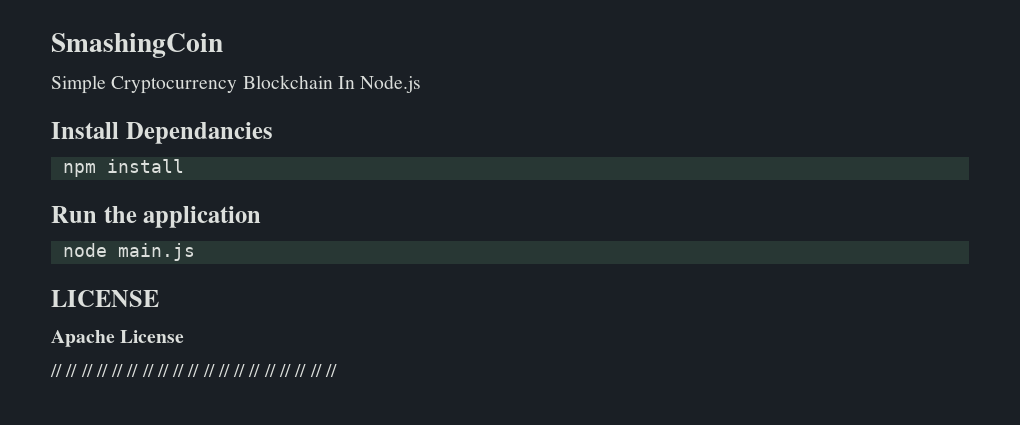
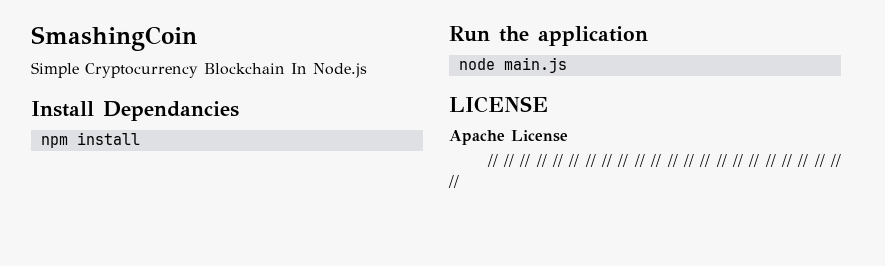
(337, 370) none -> [797,154,842,167] [448,175,459,188] // // // //

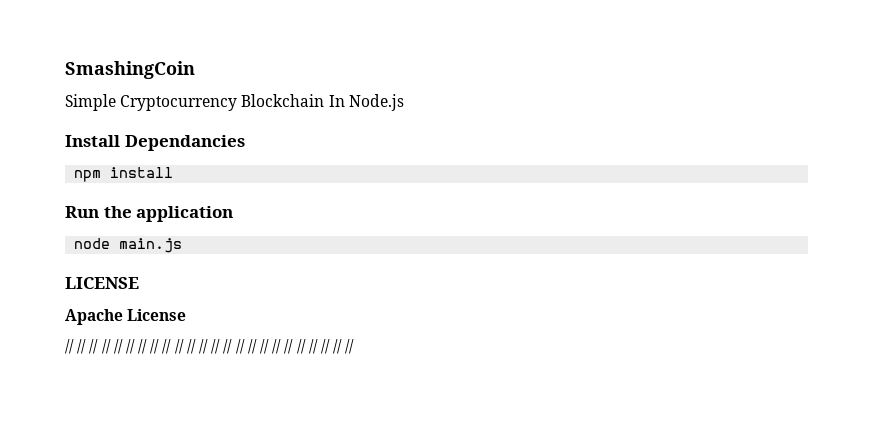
(459, 181) none -> [345,339,355,354] //

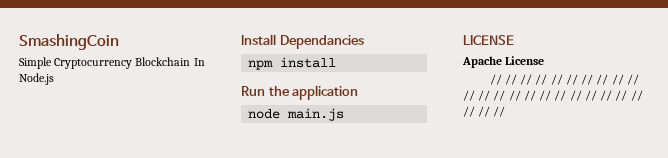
(355, 346) none -> [493,106,506,117] //

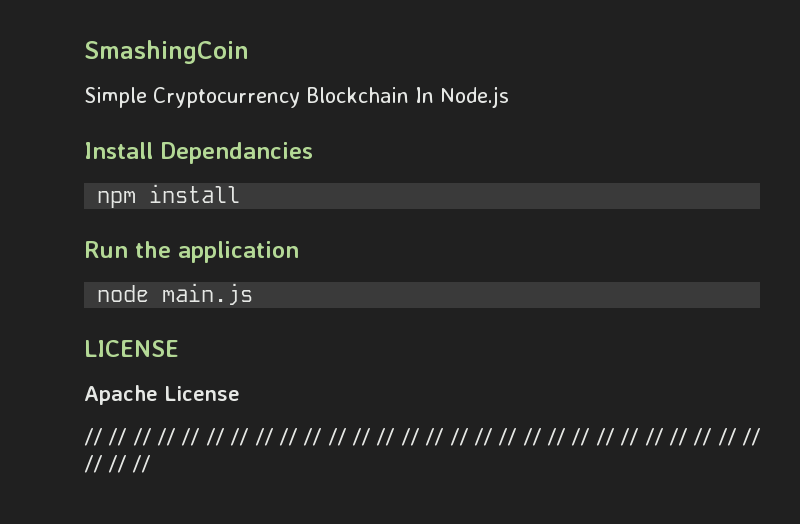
(506, 111) none -> [693,428,761,446] [84,455,150,473] // // // // // //

